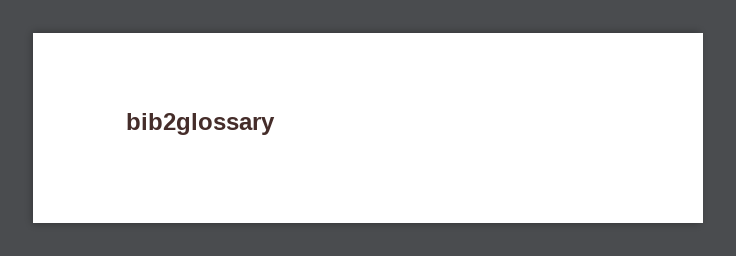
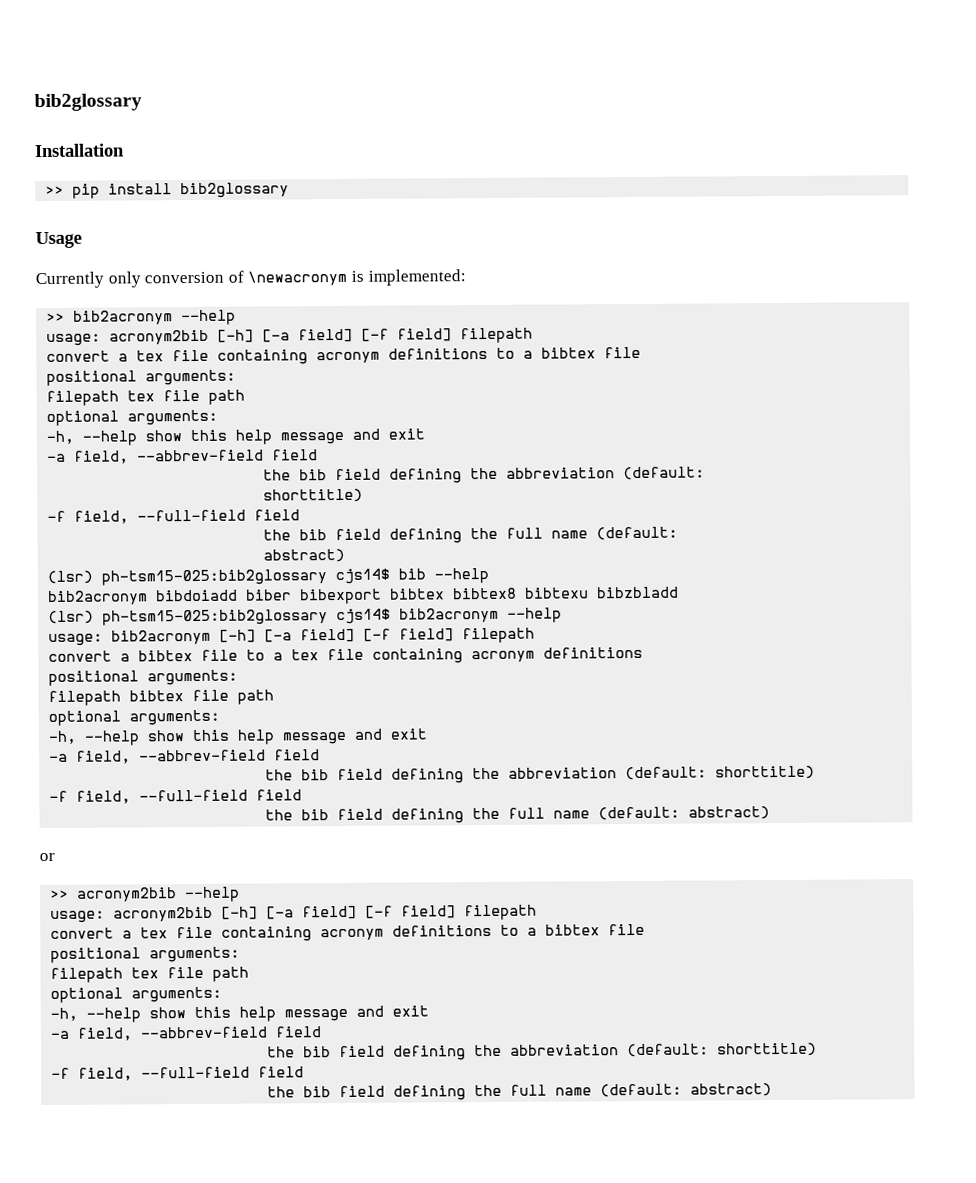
[126,113,275,135] bib2glossary -> [34,93,142,112] [34,143,125,158] [45,182,290,199] [35,231,82,249] [35,269,466,289] [46,309,237,326] [46,327,534,347] [46,346,642,365] [46,369,237,386] [46,389,246,406] [46,409,219,426] [46,428,426,446] [47,449,319,464] [263,466,706,484] [263,488,364,503] [47,509,301,524] [263,526,679,544] [263,548,346,563] [47,567,490,586] [47,586,680,605] [48,607,563,626] [48,627,536,646] [48,646,644,664] [48,669,239,686] [48,689,275,706] [48,709,221,726] [48,728,429,746] [49,749,321,764] [265,765,816,784] [49,789,303,804] [265,806,771,824] [39,852,55,862] [50,886,241,903] [50,904,538,923] [50,923,646,942] [50,946,241,963] [50,966,250,983] [50,986,223,1003] [50,1005,430,1023] [50,1026,323,1041] [267,1042,818,1061] [51,1066,305,1081] [267,1083,773,1101] bib2glossary // Installation // >> pip install bib2glossary // Usage // Currently only conversion of \newacronym is implemented: // >> bib2acronym --help // usage: acronym2bib [-h] [-a field] [-f field] filepath // convert a tex file containing acronym definitions to a bibtex file // positional arguments: // filepath tex file path // optional arguments: // -h, --help show this help message and exit // -a field, --abbrev-field field // the bib field defining the abbreviation (default: // shorttitle) // -f field, --full-field field // the bib field defining the full name (default: // abstract) // (lsr) ph-tsm15-025:bib2glossary cjs14$ bib --help // bib2acronym bibdoiadd biber bibexport bibtex bibtex8 bibtexu bibzbladd // (lsr) ph-tsm15-025:bib2glossary cjs14$ bib2acronym --help // usage: bib2acronym [-h] [-a field] [-f field] filepath // convert a bibtex file to a tex file containing acronym definitions // positional arguments: // filepath bibtex file path // optional arguments: // -h, --help show this help message and exit // -a field, --abbrev-field field // the bib field defining the abbreviation (default: shorttitle) // -f field, --full-field field // the bib field defining the full name (default: abstract) // or // >> acronym2bib --help // usage: acronym2bib [-h] [-a field] [-f field] filepath // convert a tex file containing acronym definitions to a bibtex file // positional arguments: // filepath tex file path // optional arguments: // -h, --help show this help message and exit // -a field, --abbrev-field field // the bib field defining the abbreviation (default: shorttitle) // -f field, --full-field field // the bib field defining the full name (default: abstract)

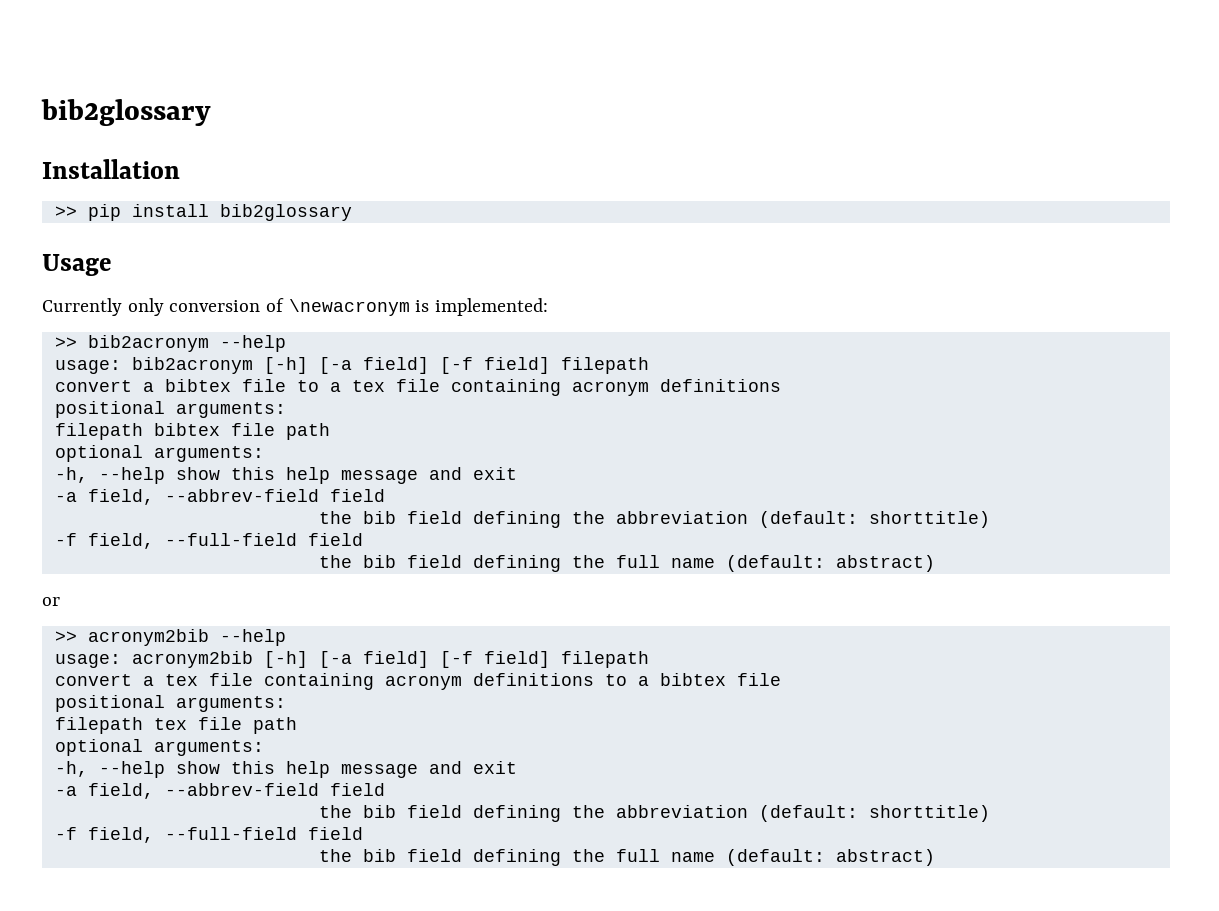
[46,327,534,347] [46,346,642,365] [46,369,237,386] [46,389,246,406] [46,409,219,426] [46,428,426,446] [47,449,319,464] [263,466,706,484] [263,488,364,503] [47,509,301,524] [263,526,679,544] [263,548,346,563] [47,567,490,586] [47,586,680,605] [48,607,563,626] // usage: acronym2bib [-h] [-a field] [-f field] filepath // convert a tex file containing acronym definitions to a bibtex file // positional arguments: // filepath tex file path // optional arguments: // -h, --help show this help message and exit // -a field, --abbrev-field field // the bib field defining the abbreviation (default: // shorttitle) // -f field, --full-field field // the bib field defining the full name (default: // abstract) // (lsr) ph-tsm15-025:bib2glossary cjs14$ bib --help // bib2acronym bibdoiadd biber bibexport bibtex bibtex8 bibtexu bibzbladd // (lsr) ph-tsm15-025:bib2glossary cjs14$ bib2acronym --help -> (286, 343) none

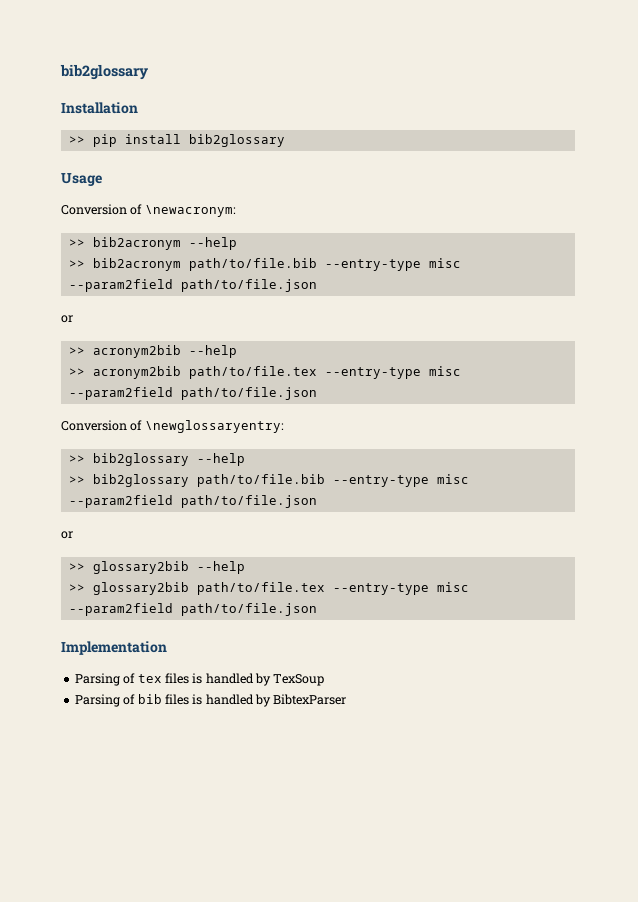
[42,298,549,316] [54,335,286,352] [54,357,649,374] [54,379,781,396] [54,401,286,418] [54,423,330,440] [54,445,264,462] [54,467,517,484] [54,489,385,505] [318,511,990,528] [54,533,363,549] [318,555,935,572] [42,597,60,606] [54,629,286,646] [54,651,649,668] [54,673,781,690] [54,695,286,712] [54,717,297,734] [54,739,264,756] [54,761,517,778] [54,783,385,799] [318,805,990,822] [54,827,363,843] [318,849,935,866] Currently only conversion of \newacronym is implemented: // >> bib2acronym --help // usage: bib2acronym [-h] [-a field] [-f field] filepath // convert a bibtex file to a tex file containing acronym definitions // positional arguments: // filepath bibtex file path // optional arguments: // -h, --help show this help message and exit // -a field, --abbrev-field field // the bib field defining the abbreviation (default: shorttitle) // -f field, --full-field field // the bib field defining the full name (default: abstract) // or // >> acronym2bib --help // usage: acronym2bib [-h] [-a field] [-f field] filepath // convert a tex file containing acronym definitions to a bibtex file // positional arguments: // filepath tex file path // optional arguments: // -h, --help show this help message and exit // -a field, --abbrev-field field // the bib field defining the abbreviation (default: shorttitle) // -f field, --full-field field // the bib field defining the full name (default: abstract) -> [61,204,236,217] [68,237,237,250] [68,258,461,271] [68,279,317,292] [61,315,73,323] [68,345,237,358] [68,366,461,379] [68,387,317,400] [61,420,284,433] [68,453,245,466] [68,474,469,487] [68,495,317,508] [61,531,73,539] [68,561,245,574] [68,582,469,595] [68,603,317,616] [61,641,167,655] [74,673,325,686] [74,694,347,707] Conversion of \newacronym: // >> bib2acronym --help // >> bib2acronym path/to/file.bib --entry-type misc --param2field path/to/file.json // or // >> acronym2bib --help // >> acronym2bib path/to/file.tex --entry-type misc --param2field path/to/file.json // Conversion of \newglossaryentry: // >> bib2glossary --help // >> bib2glossary path/to/file.bib --entry-type misc --param2field path/to/file.json // or // >> glossary2bib --help // >> glossary2bib path/to/file.tex --entry-type misc --param2field path/to/file.json // Implementation // Parsing of tex files is handled by TexSoup // Parsing of bib files is handled by BibtexParser

